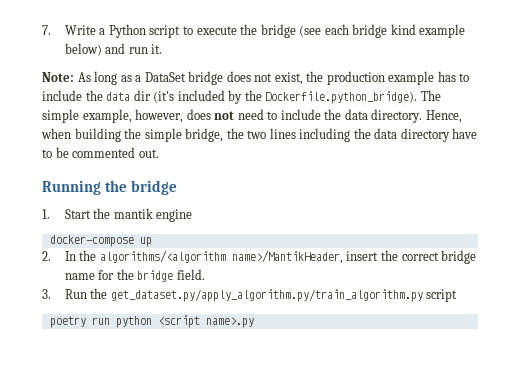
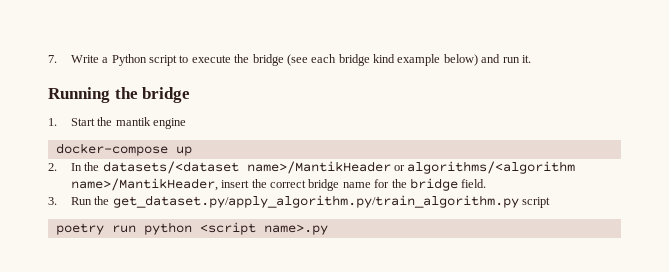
[42,71,470,85] [42,90,441,104] [42,109,462,123] [41,128,478,142] [42,147,159,158] // Note: As long as a DataSet bridge does not exist, the production example has to include the data dir (it's included by the Dockerfile.python_bridge). The simple example, however, does not need to include the data directory. Hence, when building the simple bridge, the two lines including the data directory have to be commented out. -> (531, 59) none
(97, 255) none -> [102,161,406,174] datasets/<dataset name>/MantikHeader or

